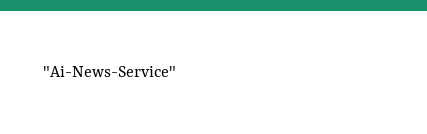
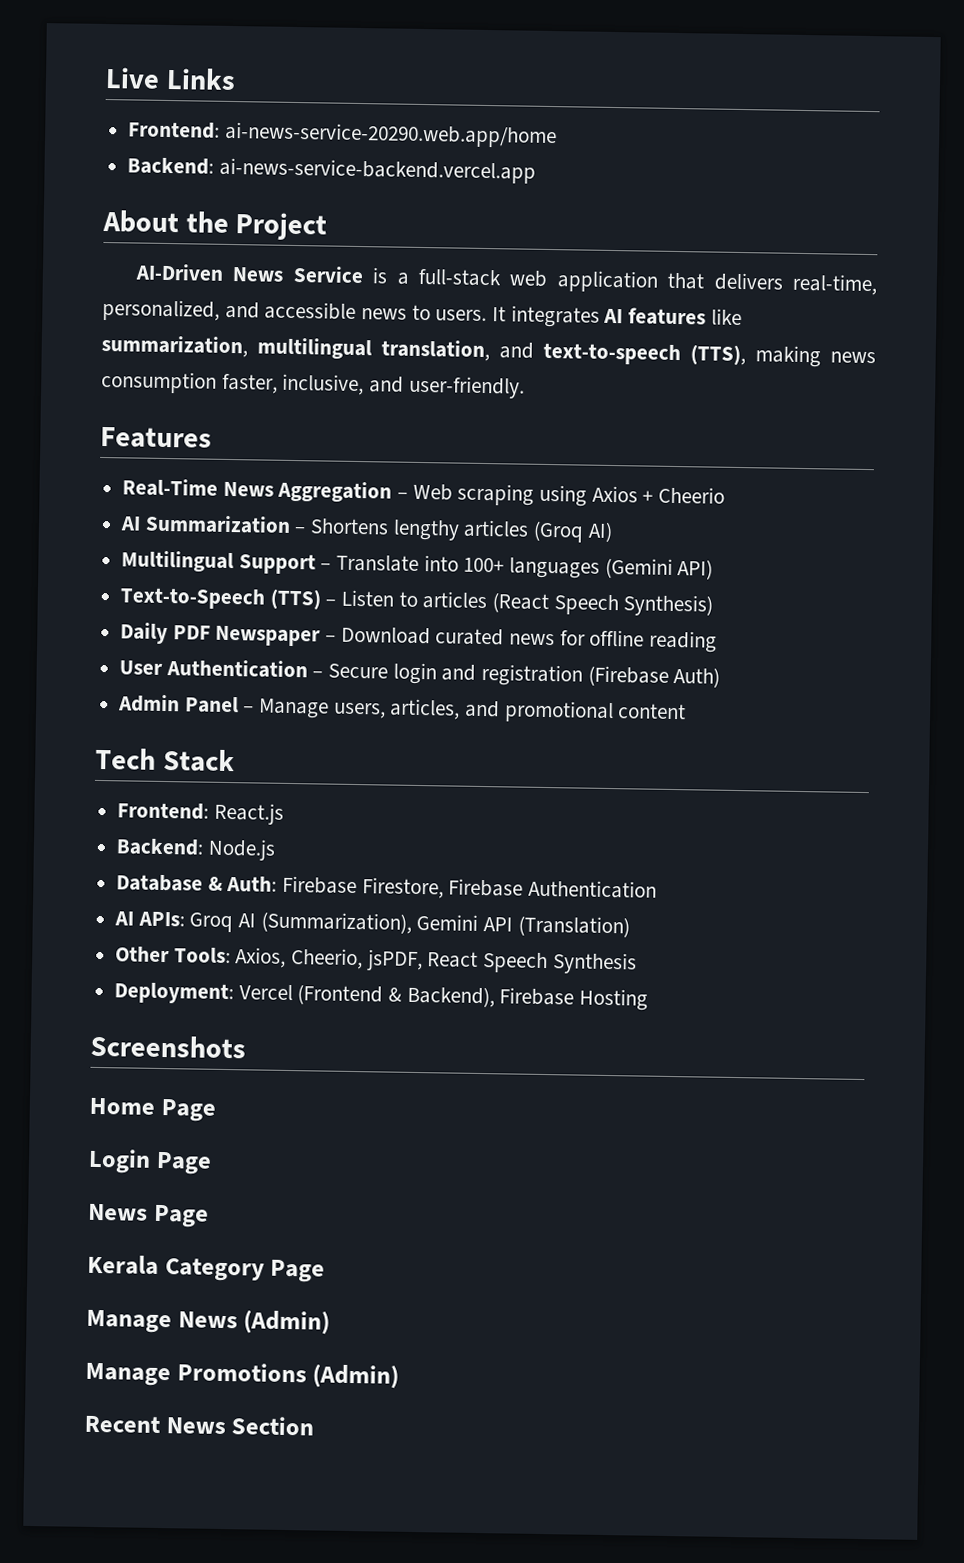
[43,66,176,77] "Ai-News-Service" -> [105,67,236,91] [128,121,557,149] [127,157,536,184] [102,209,328,241] [135,263,878,296] [102,298,742,328] [101,334,876,368] [101,370,525,399] [100,426,212,449] [122,478,726,507] [120,514,613,543] [121,550,714,580] [120,587,714,617] [120,622,718,653] [119,659,721,688] [118,694,687,724] [95,747,235,773] [117,802,284,825] [116,838,276,861] [116,874,658,899] [114,911,630,938] [115,946,637,975] [114,982,649,1011] [90,1034,246,1059] [89,1097,216,1122] [88,1148,212,1175] [88,1203,209,1228] [87,1254,326,1283] [86,1309,331,1335] [85,1362,400,1389] [84,1415,315,1436] Live Links // Frontend: ai-news-service-20290.web.app/home // Backend: ai-news-service-backend.vercel.app // About the Project // AI-Driven News Service is a full-stack web application that delivers real-time, personalized, and accessible news to users. It integrates AI features like summarization, multilingual translation, and text-to-speech (TTS), making news consumption faster, inclusive, and user-friendly. // Features // Real-Time News Aggregation – Web scraping using Axios + Cheerio // AI Summarization – Shortens lengthy articles (Groq AI) // Multilingual Support – Translate into 100+ languages (Gemini API) // Text-to-Speech (TTS) – Listen to articles (React Speech Synthesis) // Daily PDF Newspaper – Download curated news for offline reading // User Authentication – Secure login and registration (Firebase Auth) // Admin Panel – Manage users, articles, and promotional content // Tech Stack // Frontend: React.js // Backend: Node.js // Database & Auth: Firebase Firestore, Firebase Authentication // AI APIs: Groq AI (Summarization), Gemini API (Translation) // Other Tools: Axios, Cheerio, jsPDF, React Speech Synthesis // Deployment: Vercel (Frontend & Backend), Firebase Hosting // Screenshots // Home Page // Login Page // News Page // Kerala Category Page // Manage News (Admin) // Manage Promotions (Admin) // Recent News Section

